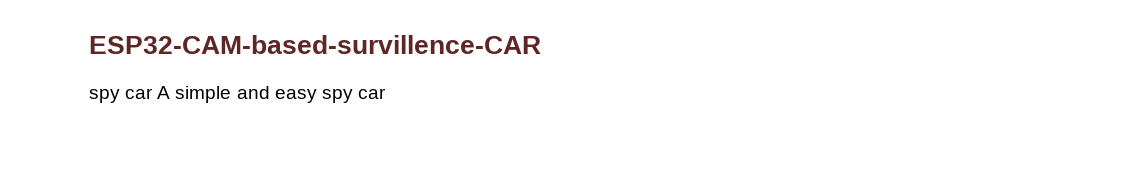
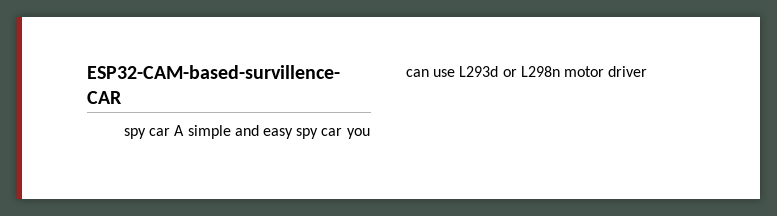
(386, 93) none -> [346,128,370,139] [406,66,648,77] you can use L293d or L298n motor driver

